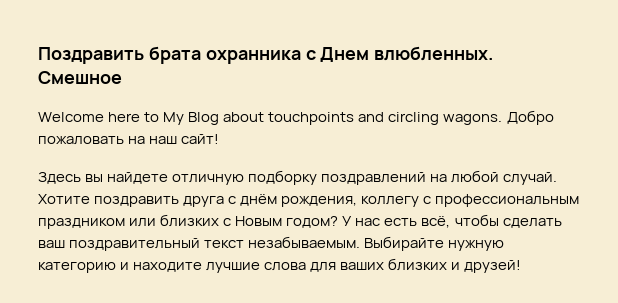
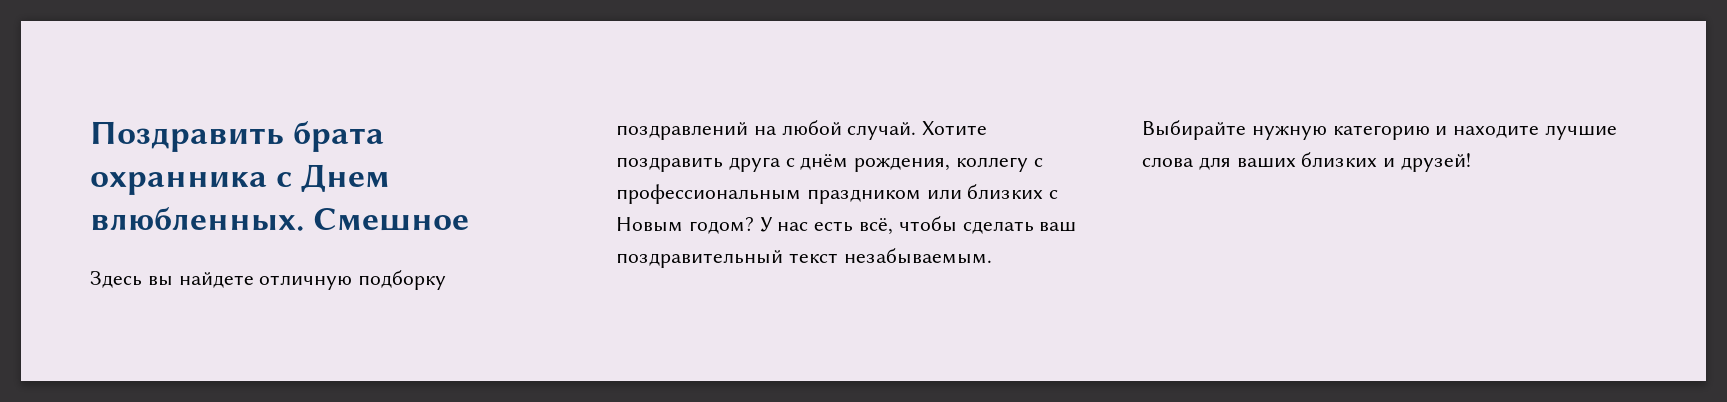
[38,110,554,125] [38,134,220,145] // Welcome here to My Blog about touchpoints and circling wagons. Добро пожаловать на наш сайт! -> (470, 219) none

